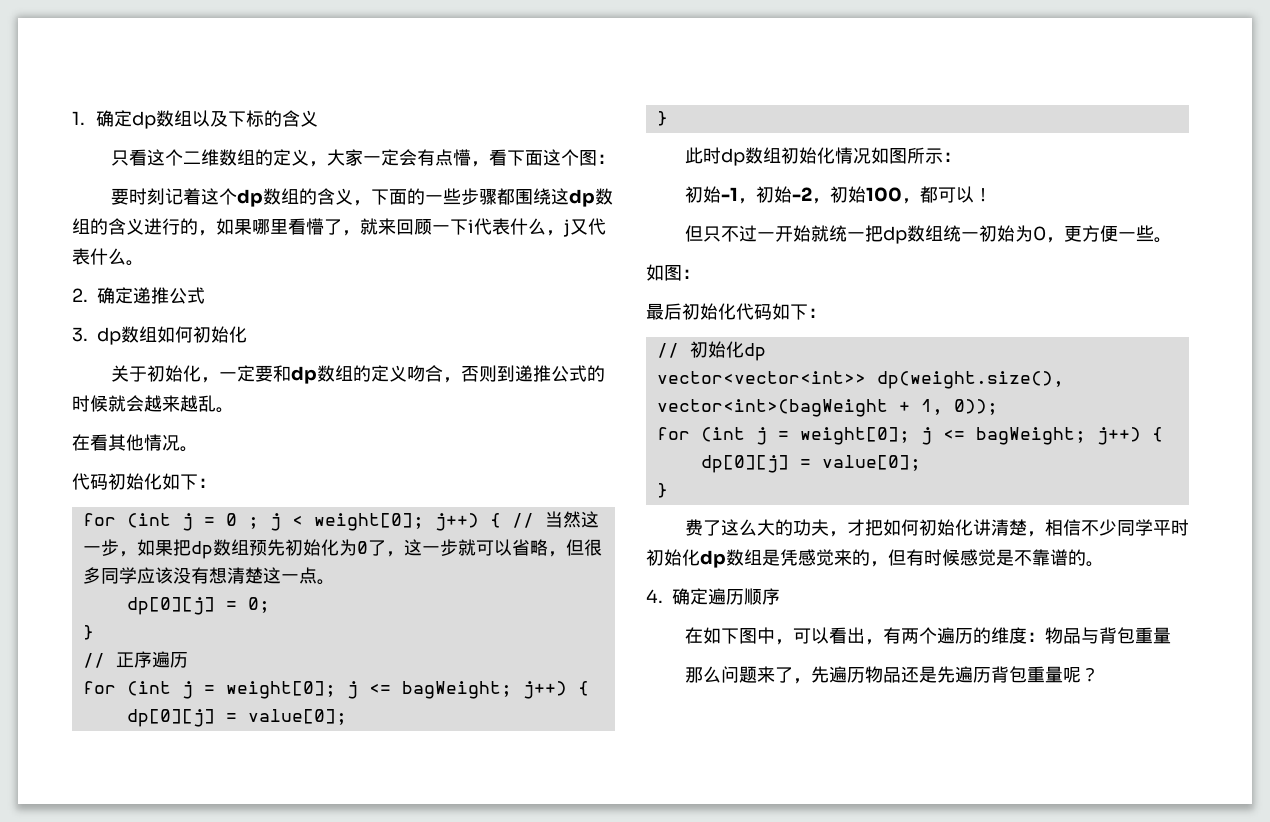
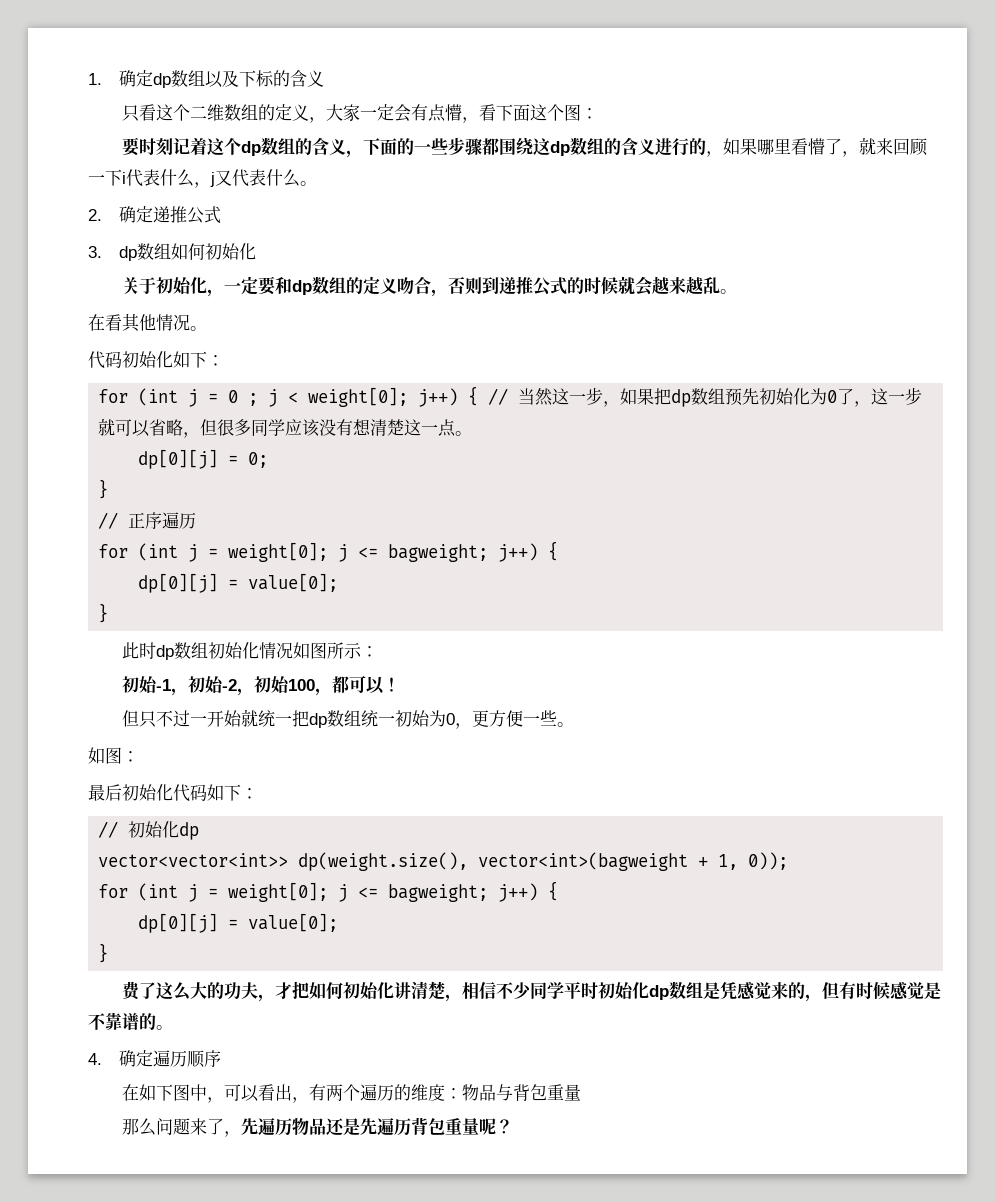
[401,681,512,699] bagWeight; -> [388,544,489,562] bagweight;
[656,399,888,417] vector<int>(bagWeight -> [478,852,689,871] vector<int>(bagweight
[975,427,1086,445] bagWeight; -> [388,884,489,902] bagweight;

